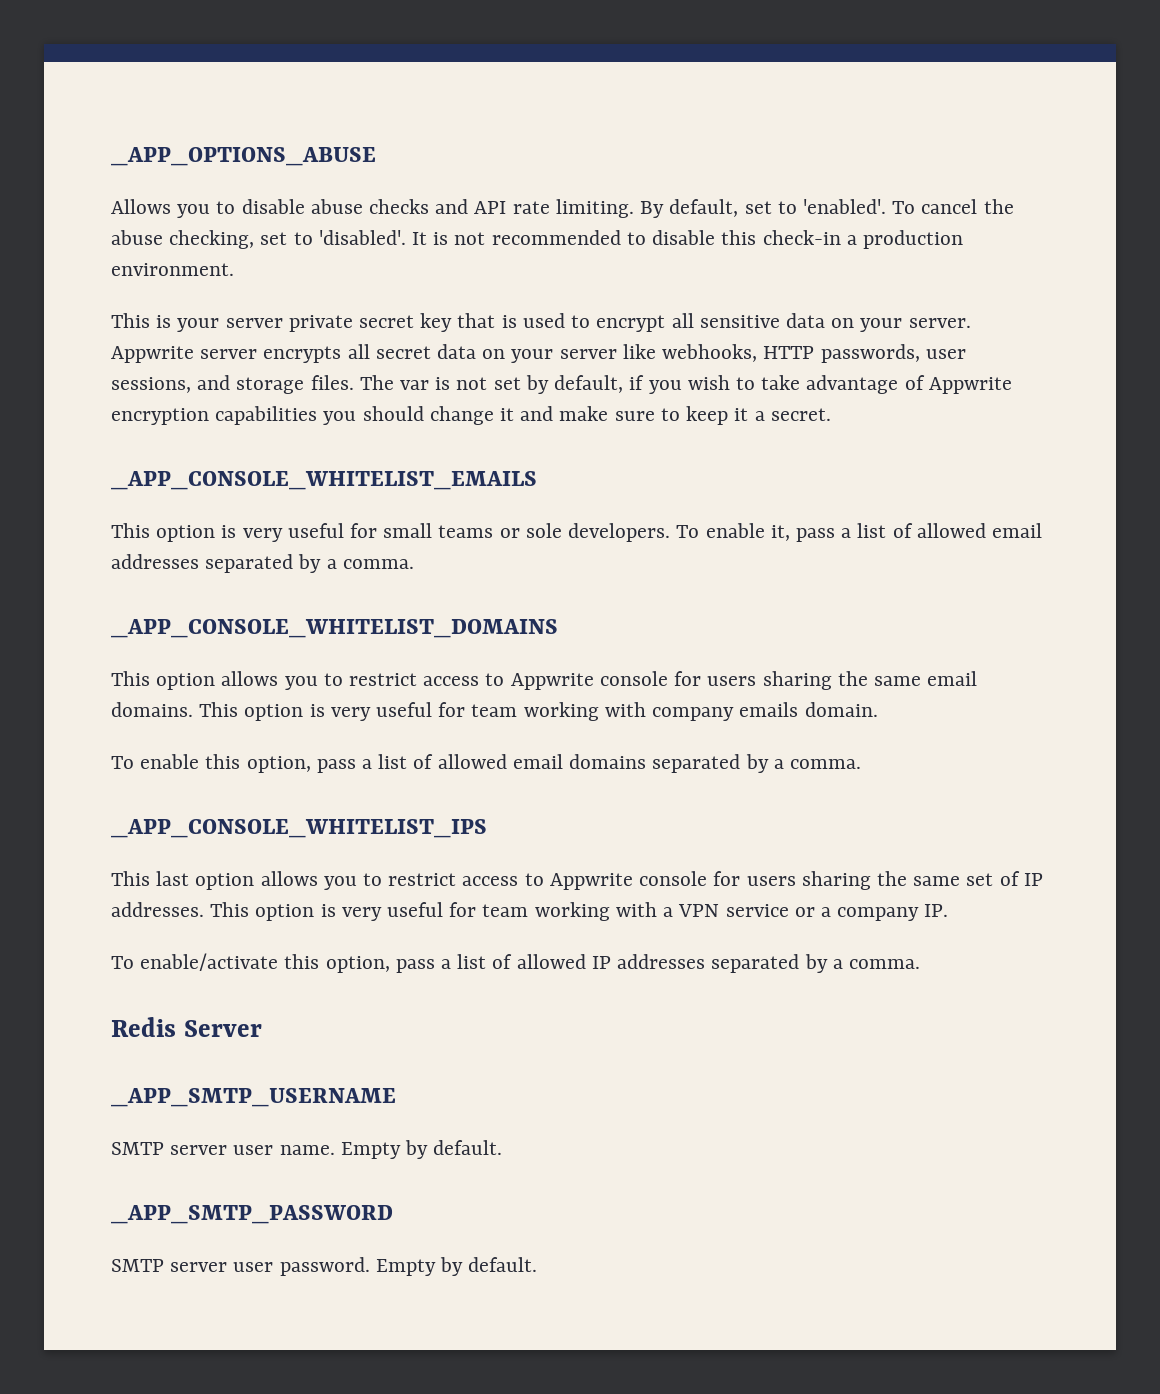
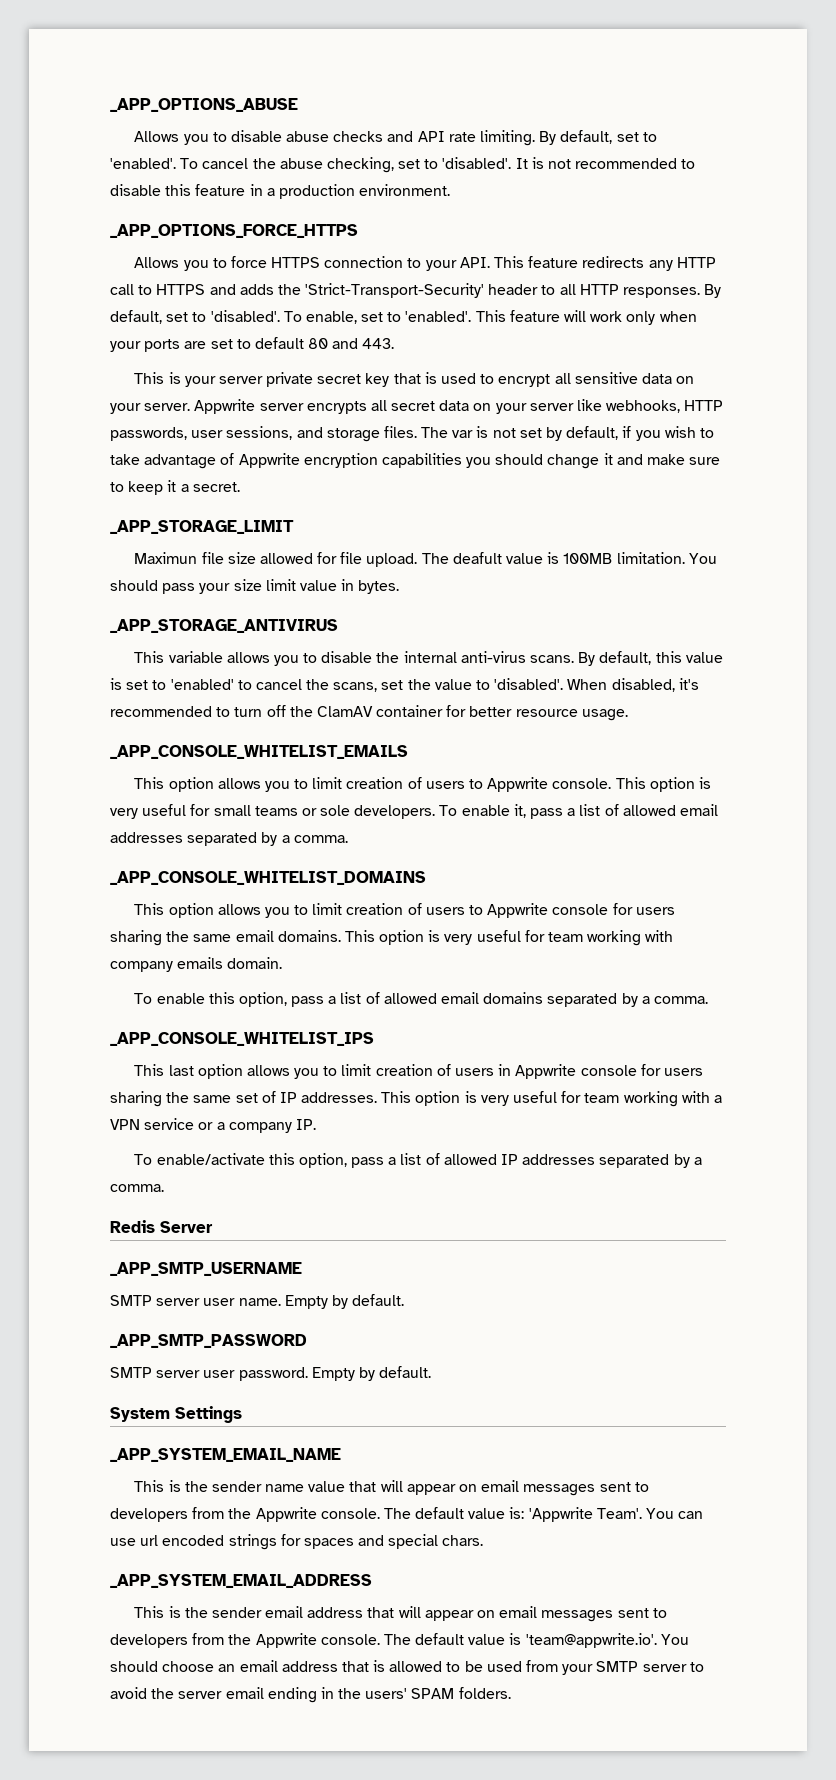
[762,230,841,245] check-in -> [195,184,263,196] feature in
(234, 269) none -> [110,224,358,238] [134,256,716,271] [110,283,722,298] [110,310,697,325] [110,337,395,352] // _APP_OPTIONS_FORCE_HTTPS // Allows you to force HTTPS connection to your API. This feature redirects any HTTP call to HTTPS and adds the 'Strict-Transport-Security' header to all HTTP responses. By default, set to 'disabled'. To enable, set to 'enabled'. This feature will work only when your ports are set to default 80 and 443.
[111,471,537,490] _APP_CONSOLE_WHITELIST_EMAILS // -> [110,520,294,534] [134,552,717,567] [110,579,400,594] [110,619,338,633] [134,651,723,666] [110,678,699,692] [110,705,628,721] [110,745,408,759] [134,777,612,792] _APP_STORAGE_LIMIT // Maximun file size allowed for file upload. The deafult value is 100MB limitation. You should pass your size limit value in bytes. // _APP_STORAGE_ANTIVIRUS // This variable allows you to disable the internal anti-virus scans. By default, this value is set to 'enabled' to cancel the scans, set the value to 'disabled'. When disabled, it's recommended to turn off the ClamAV container for better resource usage. // _APP_CONSOLE_WHITELIST_EMAILS // This option allows you to limit creation of users to Appwrite console.
[349,673,480,686] restrict access -> [312,903,465,915] limit creation of users
[388,873,544,886] restrict access to -> [341,1064,512,1076] limit creation of users in
(538, 1264) none -> [110,1406,242,1423] [110,1448,341,1462] [134,1480,649,1496] [110,1507,704,1522] [110,1534,484,1550] [110,1574,372,1588] [134,1606,667,1622] [110,1633,689,1648] [110,1660,704,1675] [110,1687,511,1703] // System Settings // _APP_SYSTEM_EMAIL_NAME // This is the sender name value that will appear on email messages sent to developers from the Appwrite console. The default value is: 'Appwrite Team'. You can use url encoded strings for spaces and special chars. // _APP_SYSTEM_EMAIL_ADDRESS // This is the sender email address that will appear on email messages sent to developers from the Appwrite console. The default value is 'team@appwrite.io'. You should choose an email address that is allowed to be used from your SMTP server to avoid the server email ending in the users' SPAM folders.

